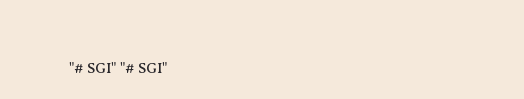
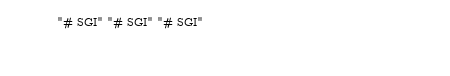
[69,62,167,73] "# SGI" "# SGI" -> [57,16,203,30] "# SGI" "# SGI" "# SGI"

